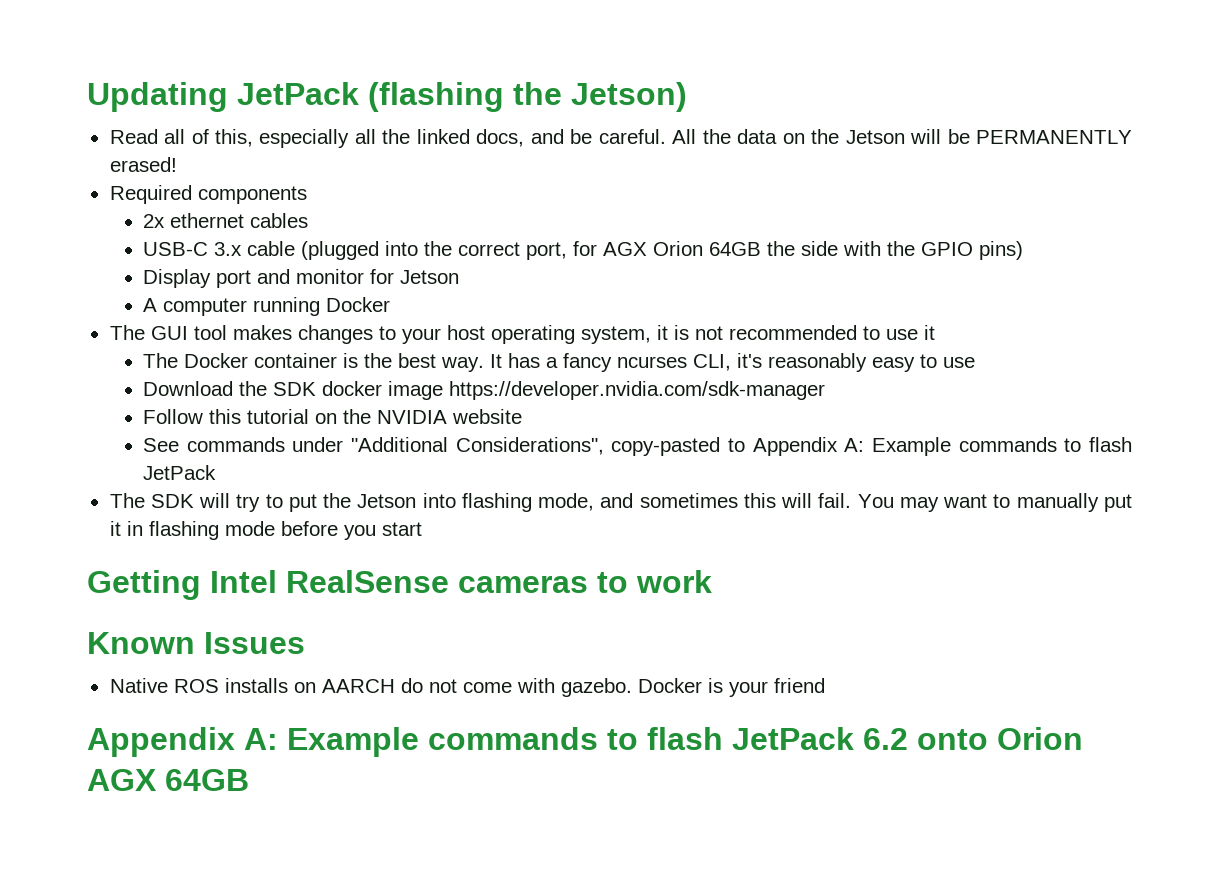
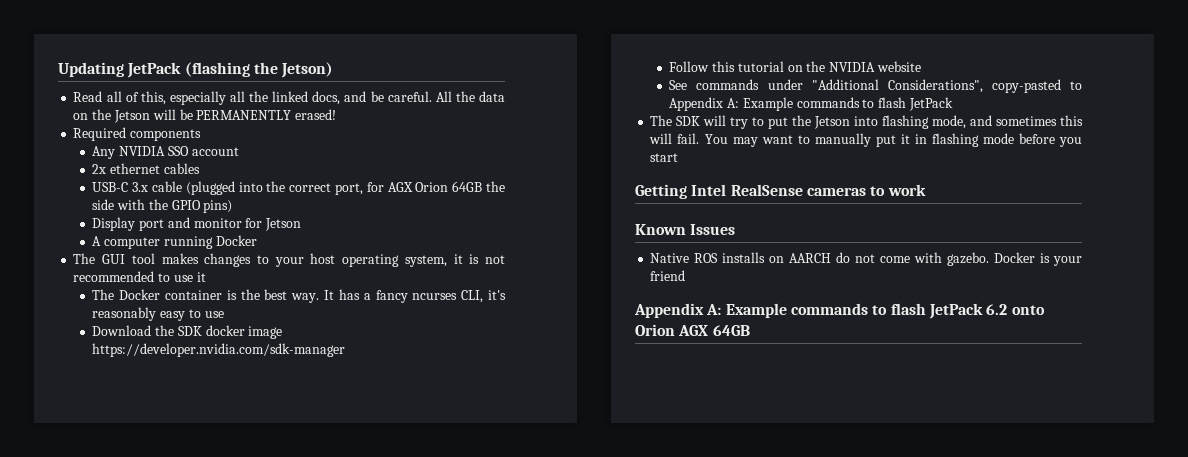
(307, 195) none -> [92,146,239,159] // Any NVIDIA SSO account

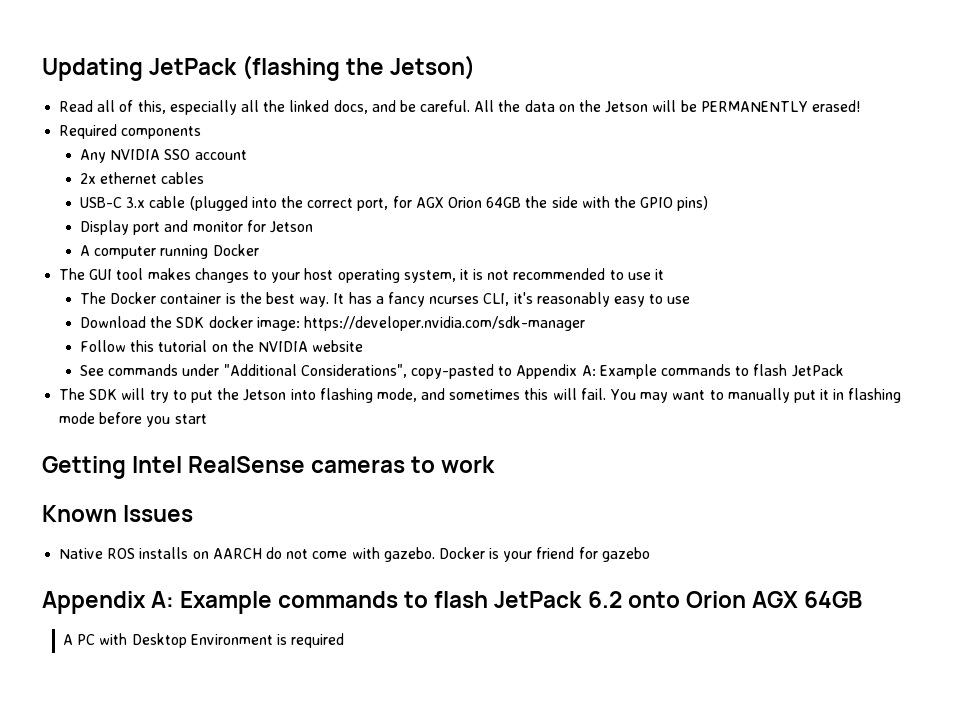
[248,326,283,339] image -> [256,317,300,331] image:
(686, 275) none -> [578,547,650,562] for gazebo
(750, 330) none -> [63,633,345,648] // A PC with Desktop Environment is required

